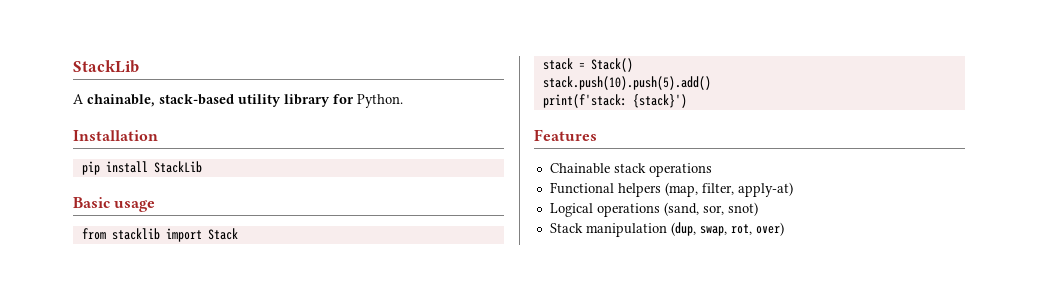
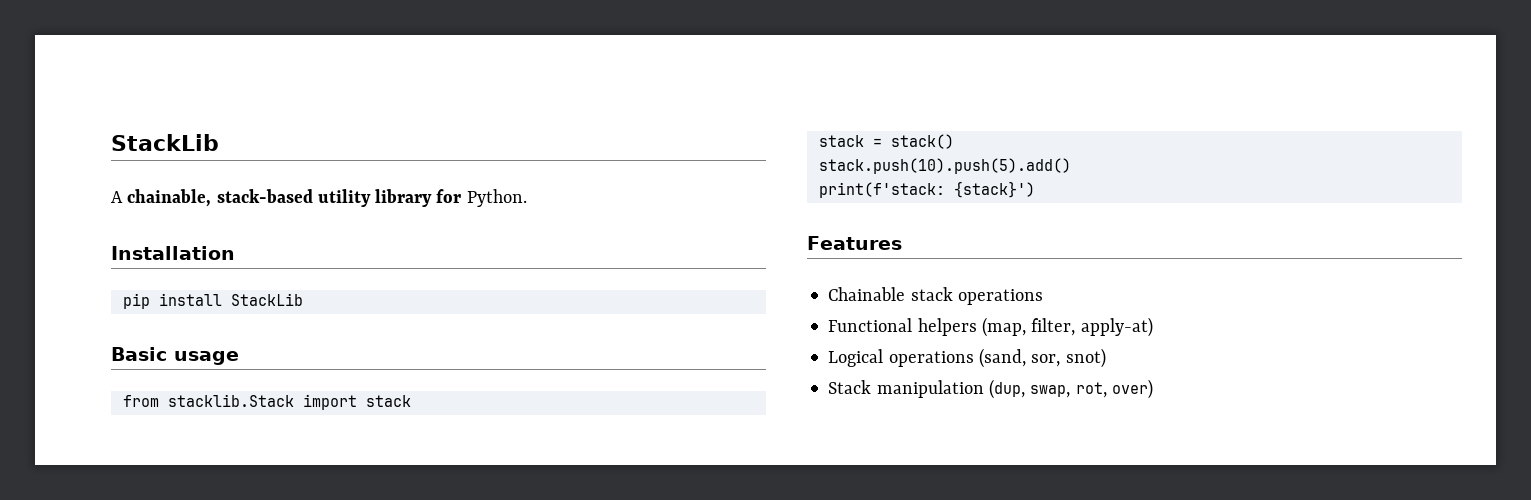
[111,228,238,242] stacklib import Stack -> [167,394,411,410] stacklib.Stack import stack
[590,58,633,72] Stack() -> [890,134,954,149] stack()

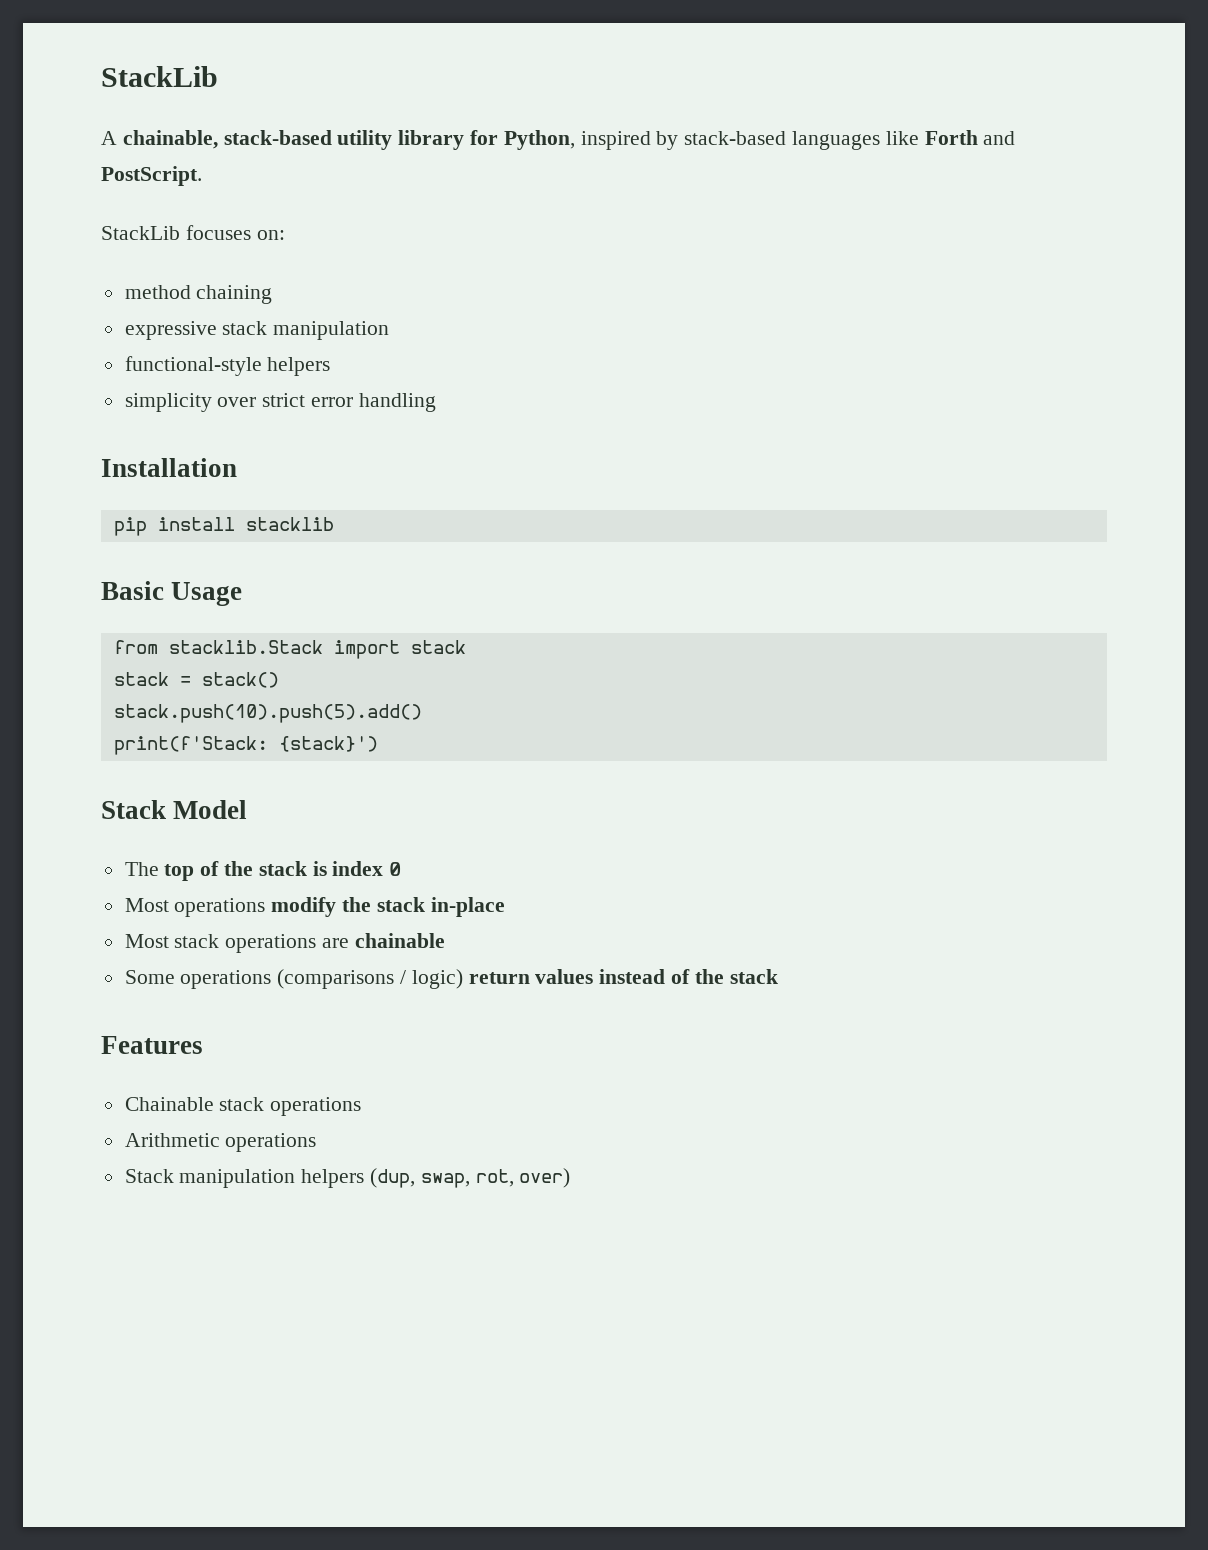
[466,189,527,207] Python. -> [503,130,1016,150] [101,166,202,186] [101,225,285,240] [124,285,273,304] [124,321,390,340] [124,356,331,376] [124,393,436,412] Python, inspired by stack-based languages like Forth and PostScript. // StackLib focuses on: // method chaining // expressive stack manipulation // functional-style helpers // simplicity over strict error handling
[230,293,303,306] StackLib -> [245,517,334,531] stacklib
[174,351,239,365] usage -> [171,582,243,606] Usage
[818,182,945,198] print(f'stack: -> [113,736,268,755] print(f'Stack:
[807,236,902,250] [828,287,1043,305] [828,317,1153,337] [828,348,1106,368] Features // Chainable stack operations // Functional helpers (map, filter, apply-at) // Logical operations (sand, sor, snot) -> [101,800,248,819] [124,861,403,881] [124,897,505,917] [124,933,445,953] [124,969,778,989] [101,1036,203,1054] [124,1097,362,1116] [124,1133,317,1152] Stack Model // The top of the stack is index 0 // Most operations modify the stack in-place // Most stack operations are chainable // Some operations (comparisons / logic) return values instead of the stack // Features // Chainable stack operations // Arithmetic operations
(984, 389) none -> [301,1169,365,1188] helpers

